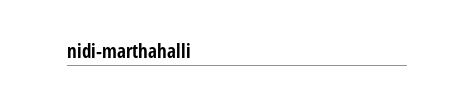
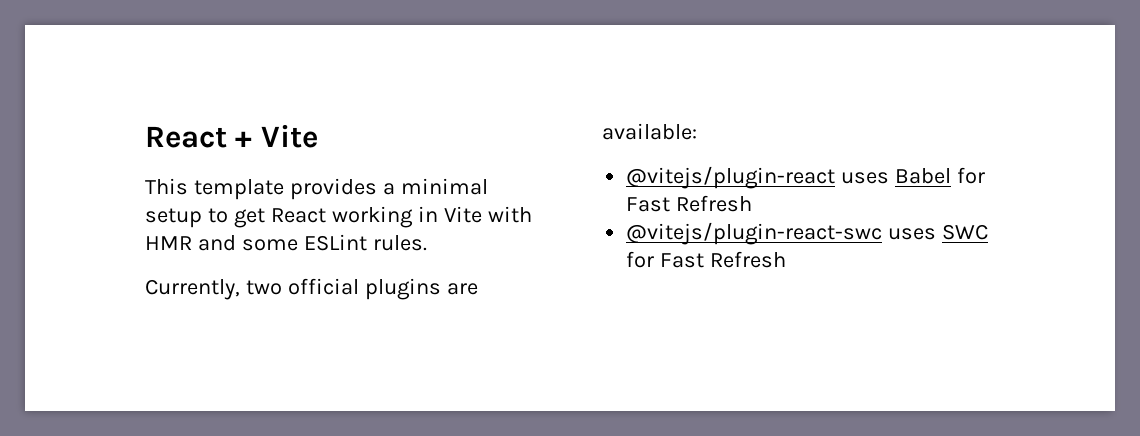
[67,43,191,58] nidi-marthahalli -> [145,124,318,148] [145,178,488,200] [145,206,532,228] [145,234,427,251] [145,278,478,300] [602,123,697,140] [626,166,986,189] [626,195,753,212] [626,222,989,245] [626,251,787,268] React + Vite // This template provides a minimal setup to get React working in Vite with HMR and some ESLint rules. // Currently, two official plugins are available: // @vitejs/plugin-react uses Babel for Fast Refresh // @vitejs/plugin-react-swc uses SWC for Fast Refresh

